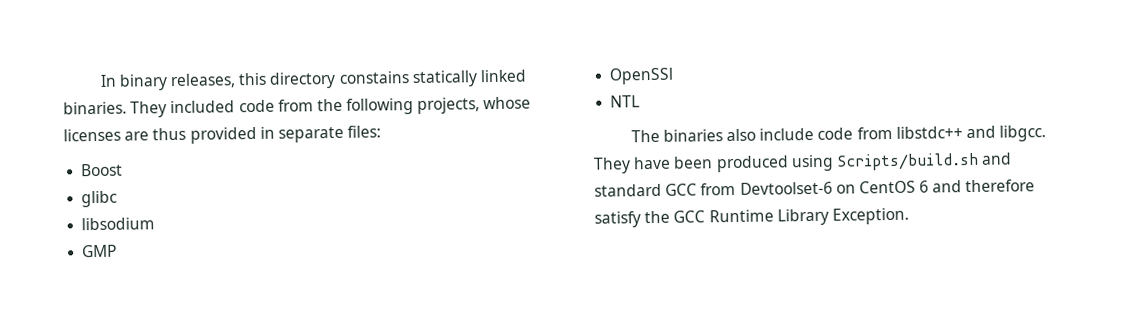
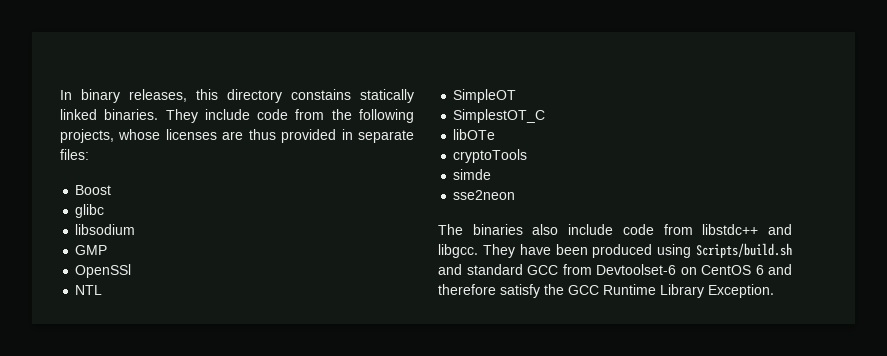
[170,100,236,114] included -> [204,109,250,120] include
(641, 101) none -> [453,89,517,103] [453,109,546,123] [453,129,496,140] [453,149,528,163] [453,169,492,180] [453,190,516,200] // SimpleOT // SimplestOT_C // libOTe // cryptoTools // simde // sse2neon

